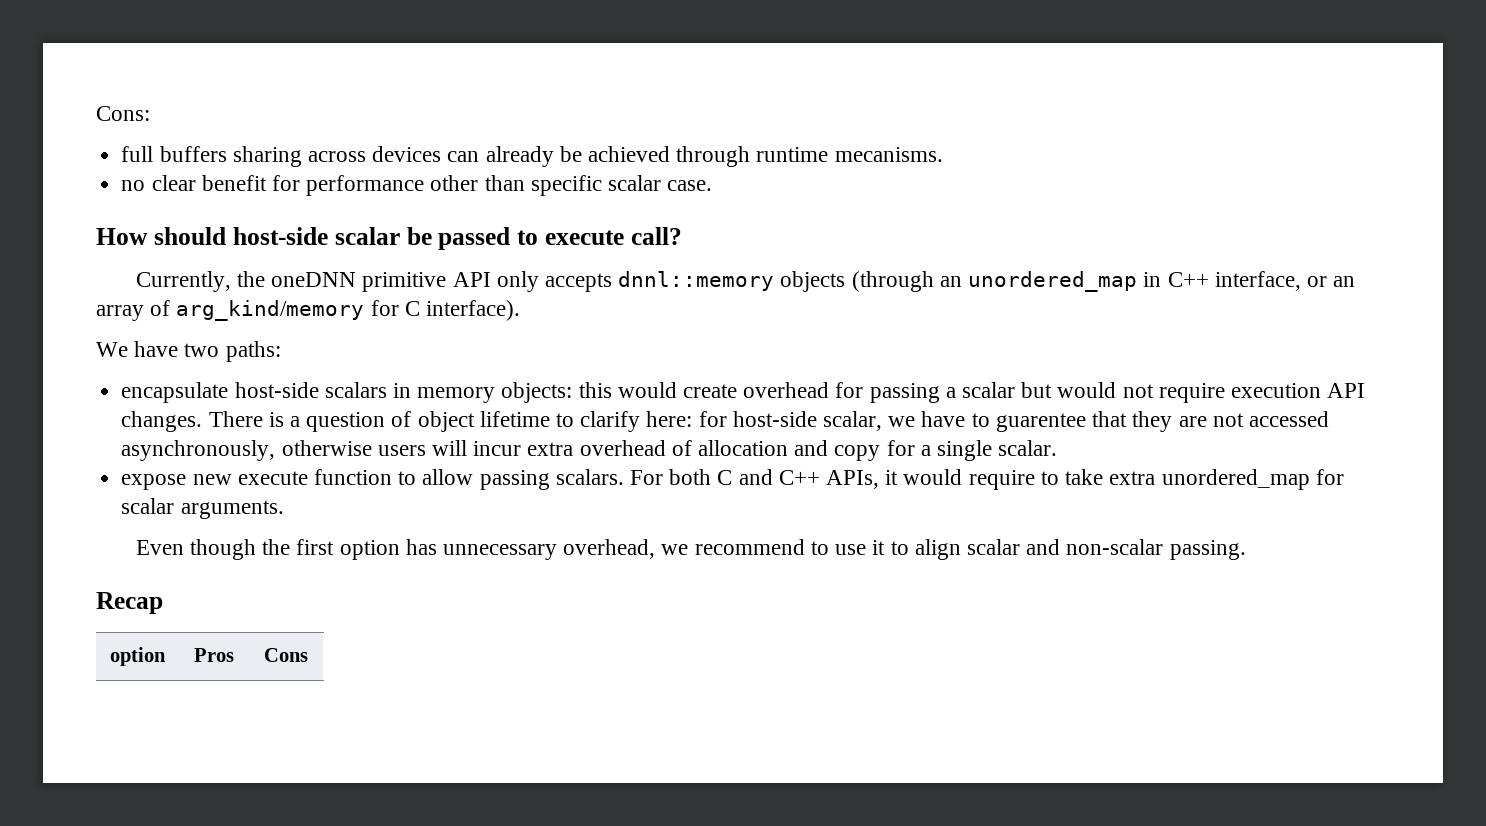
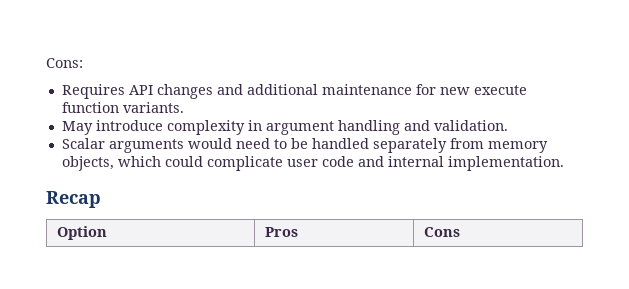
[121,146,943,167] [121,175,713,196] [96,227,683,250] [135,271,1356,292] [96,300,521,321] [96,341,281,362] [121,382,1366,403] [121,411,1329,432] [121,440,1058,461] [121,469,1344,490] [121,498,284,519] [135,539,1246,560] full buffers sharing across devices can already be achieved through runtime mecanisms. // no clear benefit for performance other than specific scalar case. // How should host-side scalar be passed to execute call? // Currently, the oneDNN primitive API only accepts dnnl::memory objects (through an unordered_map in C++ interface, or an array of arg_kind/memory for C interface). // We have two paths: // encapsulate host-side scalars in memory objects: this would create overhead for passing a scalar but would not require execution API changes. There is a question of object lifetime to clarify here: for host-side scalar, we have to guarentee that they are not accessed asynchronously, otherwise users will incur extra overhead of allocation and copy for a single scalar. // expose new execute function to allow passing scalars. For both C and C++ APIs, it would require to take extra unordered_map for scalar arguments. // Even though the first option has unnecessary overhead, we recommend to use it to align scalar and non-scalar passing. -> [61,84,527,99] [61,102,184,113] [61,120,508,135] [61,138,548,153] [61,156,564,171] Requires API changes and additional maintenance for new execute function variants. // May introduce complexity in argument handling and validation. // Scalar arguments would need to be handled separately from memory objects, which could complicate user code and internal implementation.
[110,647,167,666] option -> [56,226,107,240] Option

